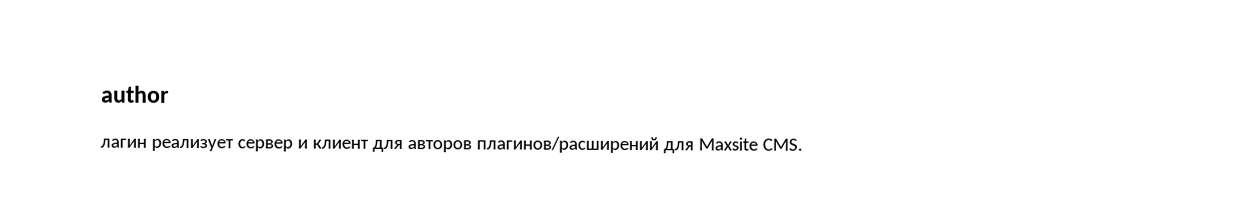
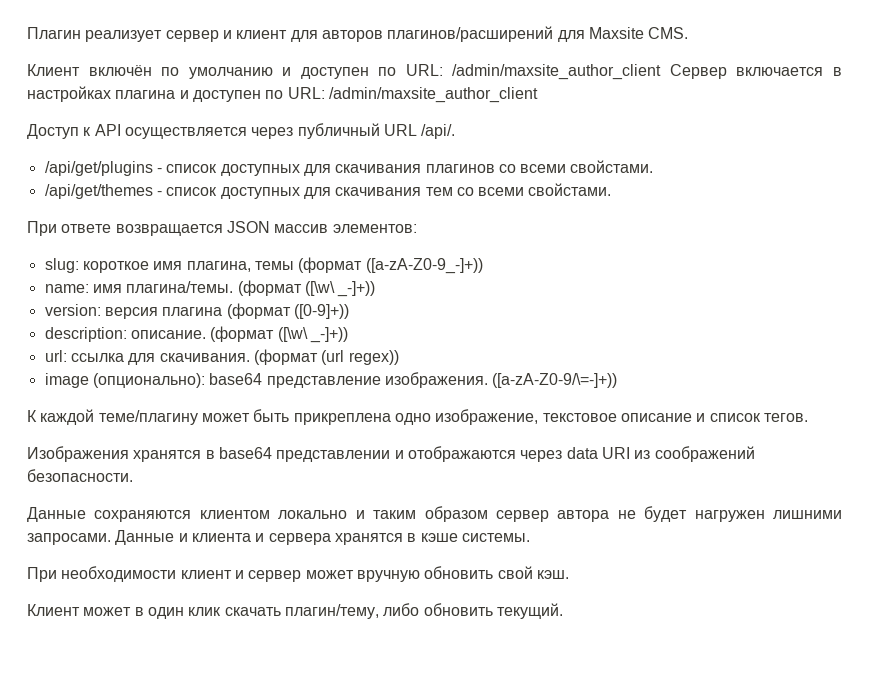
[100,85,170,103] [100,138,147,148] author // лагин -> [27,27,81,39] Плагин
(803, 144) none -> [27,64,842,80] [27,86,538,103] [27,123,456,139] [44,160,654,176] [44,183,612,199] [27,221,417,236] [44,257,483,274] [44,280,376,297] [44,303,349,319] [44,326,348,343] [44,349,399,365] [44,372,618,388] [27,409,808,425] [27,446,755,462] [27,469,133,482] [27,506,842,522] [27,530,530,545] [27,566,569,582] [27,603,563,619] // Клиент включён по умолчанию и доступен по URL: /admin/maxsite_author_client Сервер включается в настройках плагина и доступен по URL: /admin/maxsite_author_client // Доступ к API осуществляется через публичный URL /api/. // /api/get/plugins - список доступных для скачивания плагинов со всеми свойстами. // /api/get/themes - список доступных для скачивания тем со всеми свойстами. // При ответе возвращается JSON массив элементов: // slug: короткое имя плагина, темы (формат ([a-zA-Z0-9_-]+)) // name: имя плагина/темы. (формат ([\w\ _-]+)) // version: версия плагина (формат ([0-9]+)) // description: описание. (формат ([\w\ _-]+)) // url: ссылка для скачивания. (формат (url regex)) // image (опционально): base64 представление изображения. ([a-zA-Z0-9/\=-]+)) // К каждой теме/плагину может быть прикреплена одно изображение, текстовое описание и список тегов. // Изображения хранятся в base64 представлении и отображаются через data URI из соображений безопасности. // Данные сохраняются клиентом локально и таким образом сервер автора не будет нагружен лишними запросами. Данные и клиента и сервера хранятся в кэше системы. // При необходимости клиент и сервер может вручную обновить свой кэш. // Клиент может в один клик скачать плагин/тему, либо обновить текущий.

